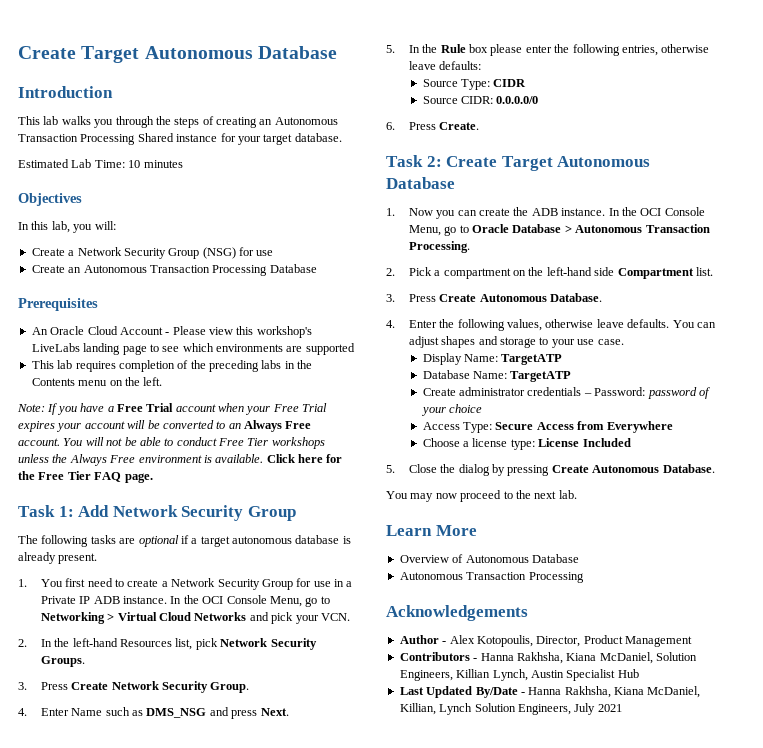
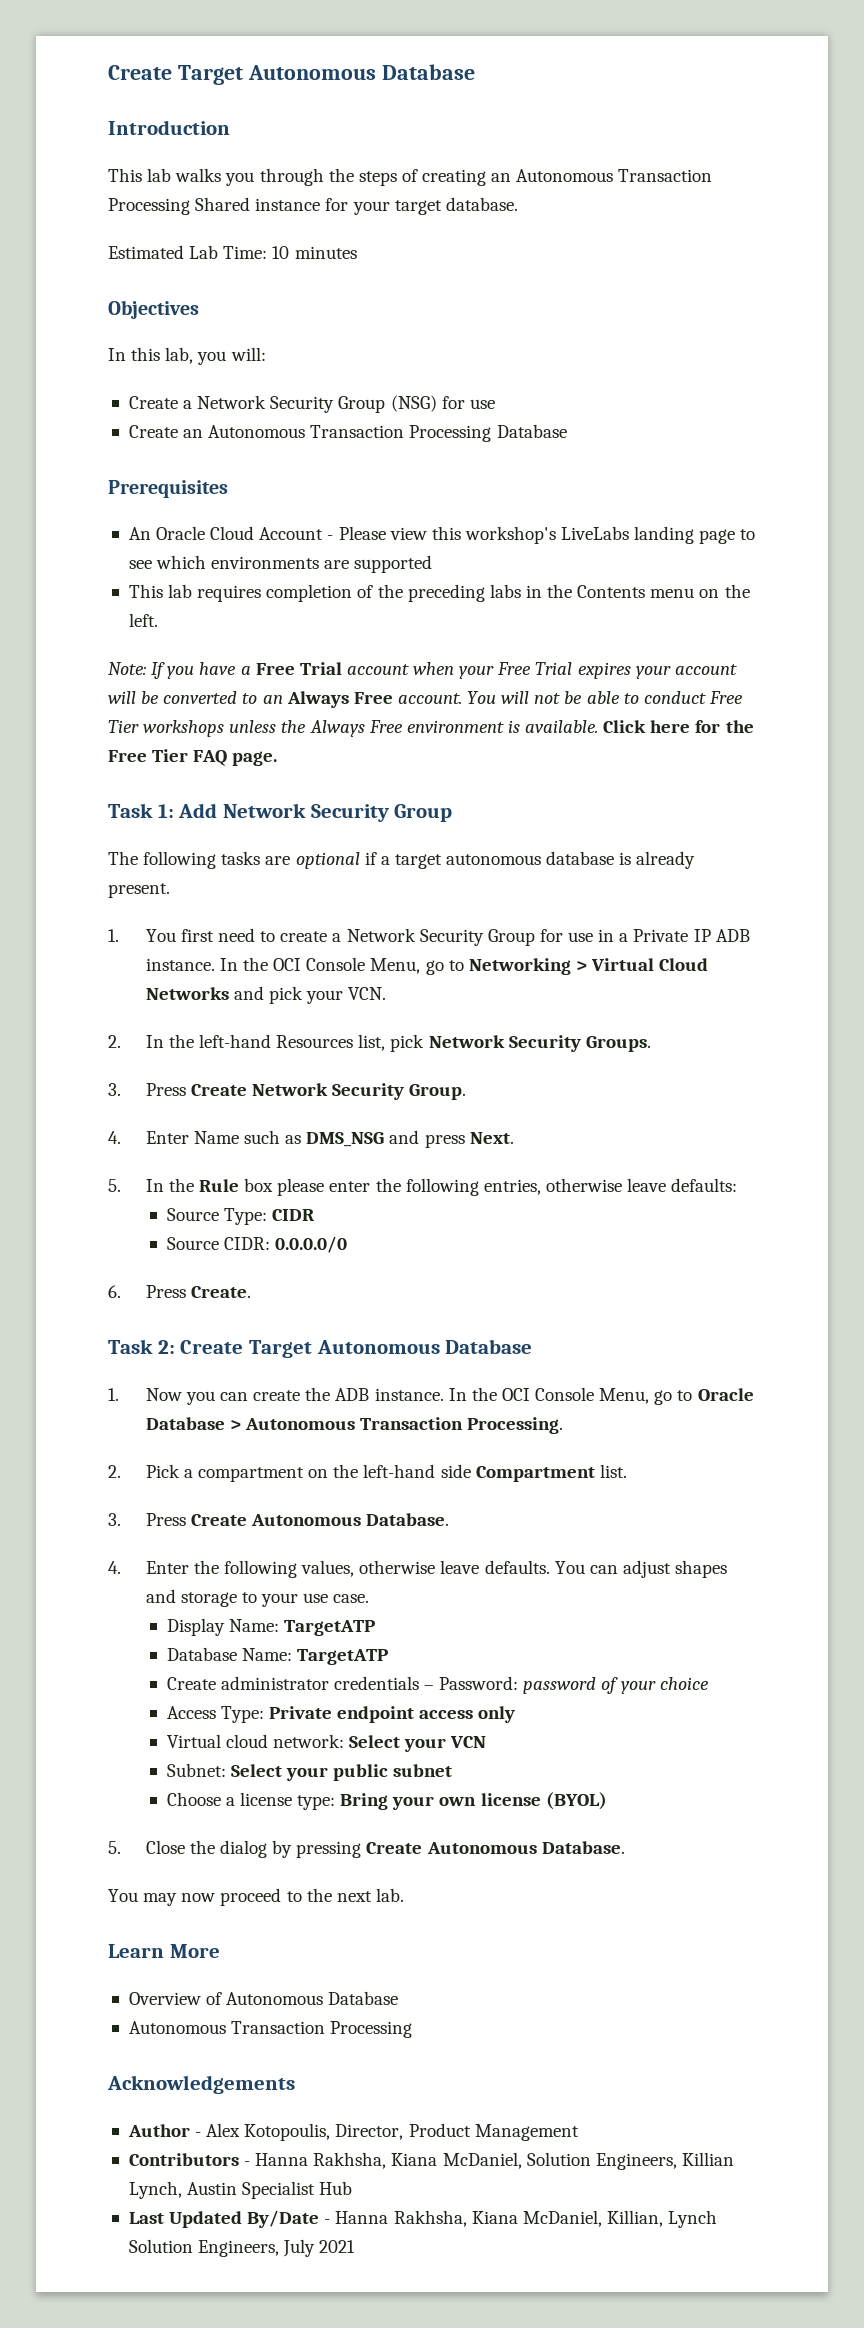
[495,421,673,433] Secure Access from Everywhere -> [268,1706,516,1723] [166,1734,487,1752] [166,1763,453,1781] Private endpoint access only // Virtual cloud network: Select your VCN // Subnet: Select your public subnet
[538,438,631,447] License Included -> [340,1792,607,1810] Bring your own license (BYOL)

